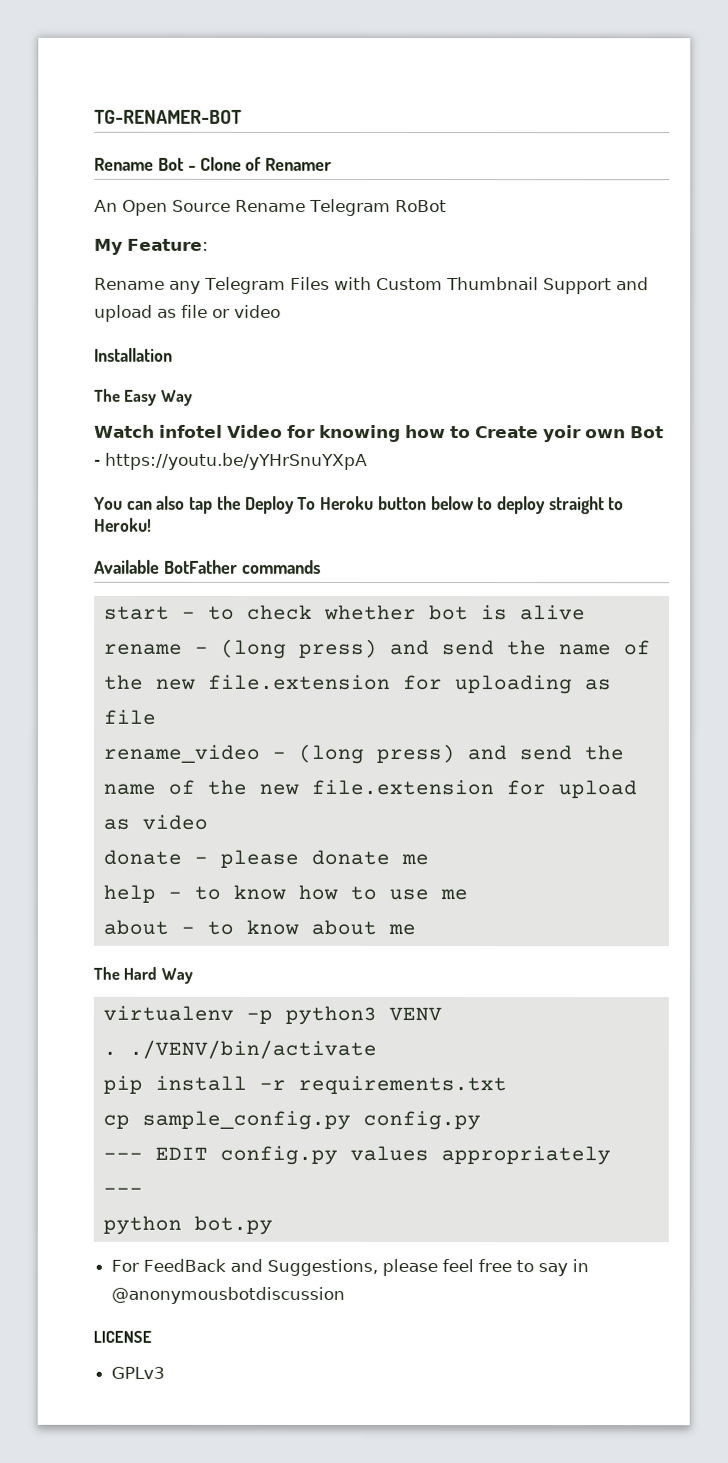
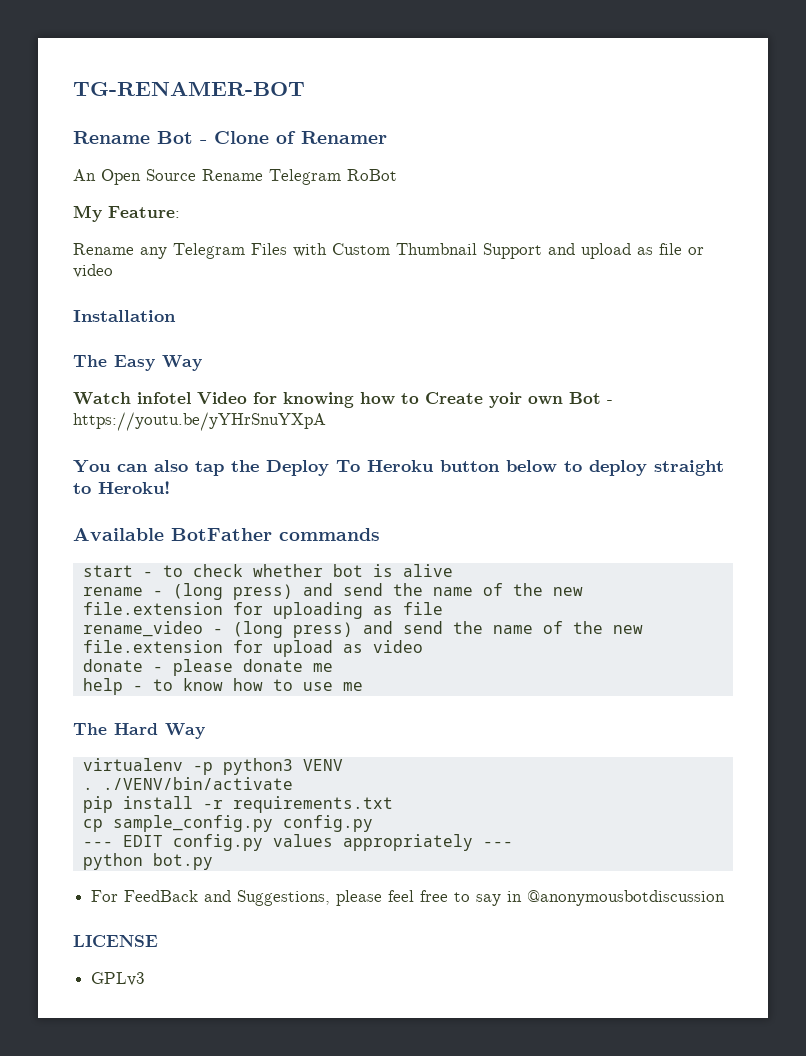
[102,919,416,936] // about - to know about me -> (363, 686) none

